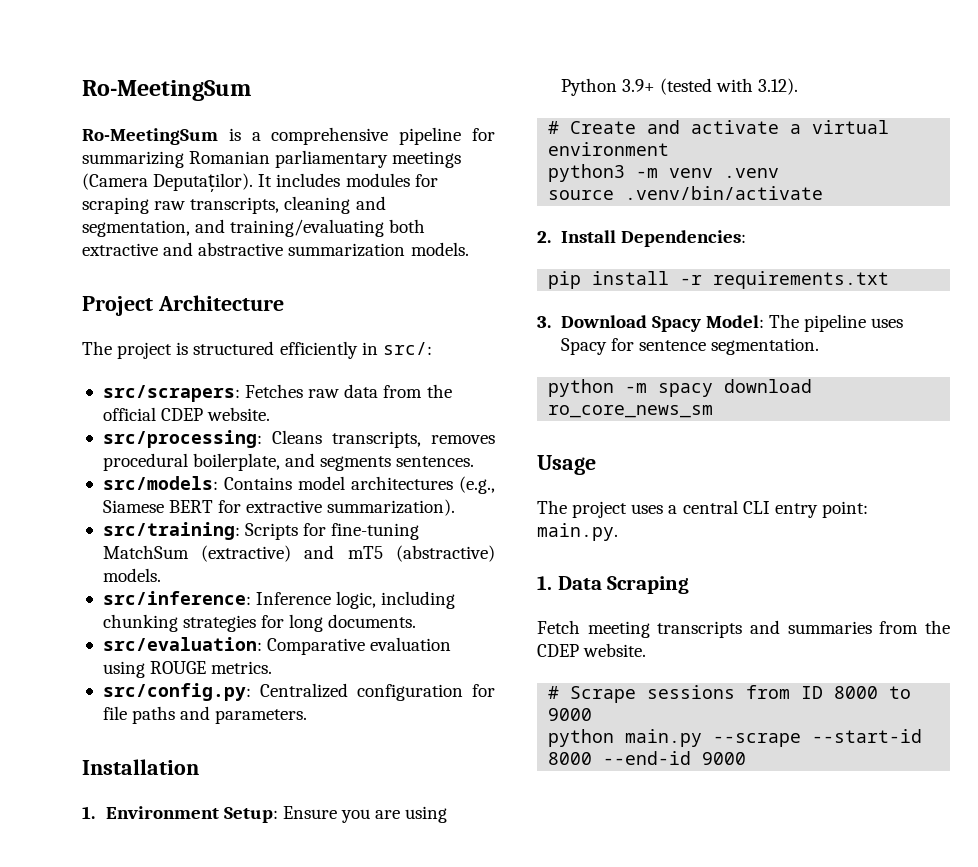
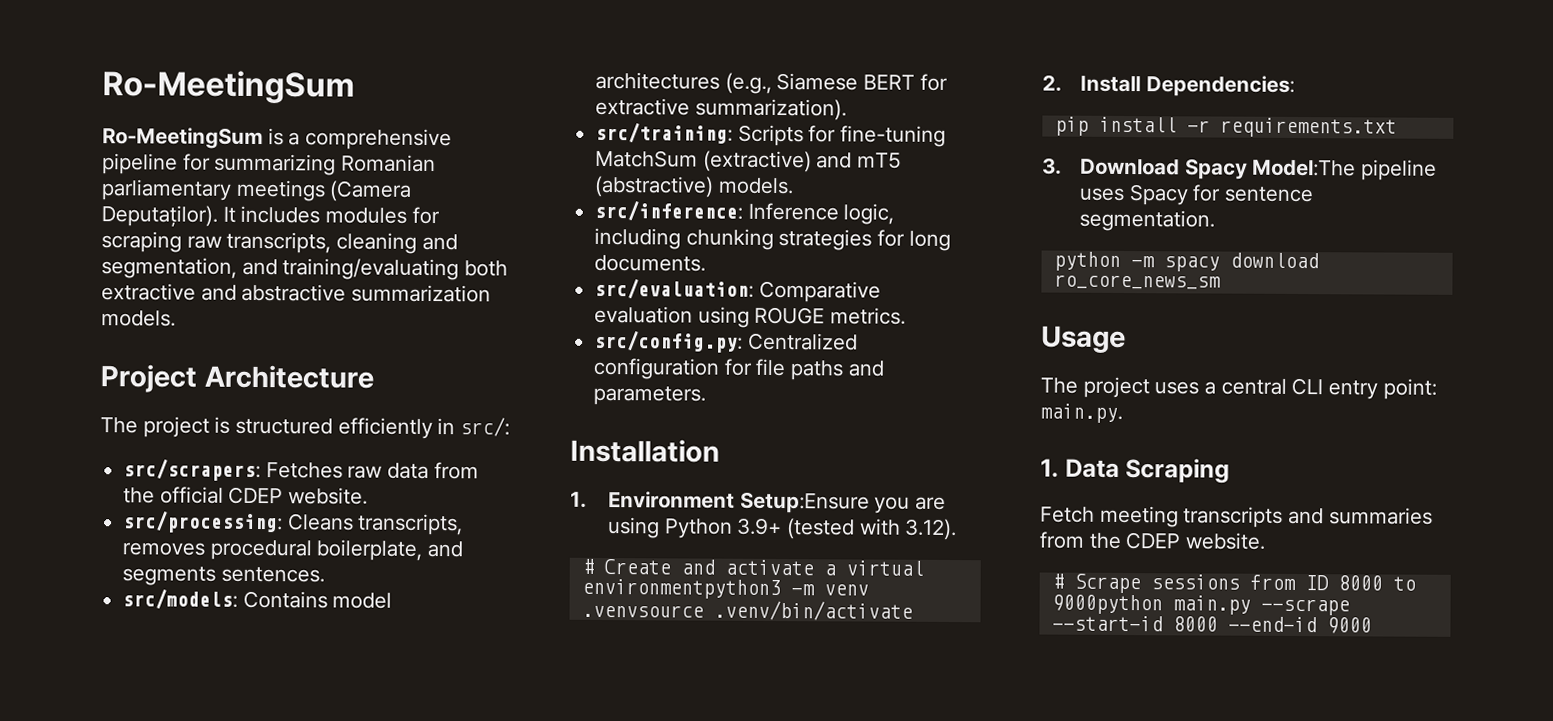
[223,806,337,823] Setup: Ensure -> [739,491,870,514] Setup:Ensure
[548,142,670,156] [548,164,780,182] [548,190,615,200] environment // python3 -m venv .venv // source -> [581,578,869,600] [581,604,704,618] environmentpython3 -m venv .venvsource
[705,314,800,328] Model: The -> [1252,159,1357,177] Model:The
[548,708,593,721] [548,729,615,747] 9000 // python -> [1051,594,1163,615] 9000python

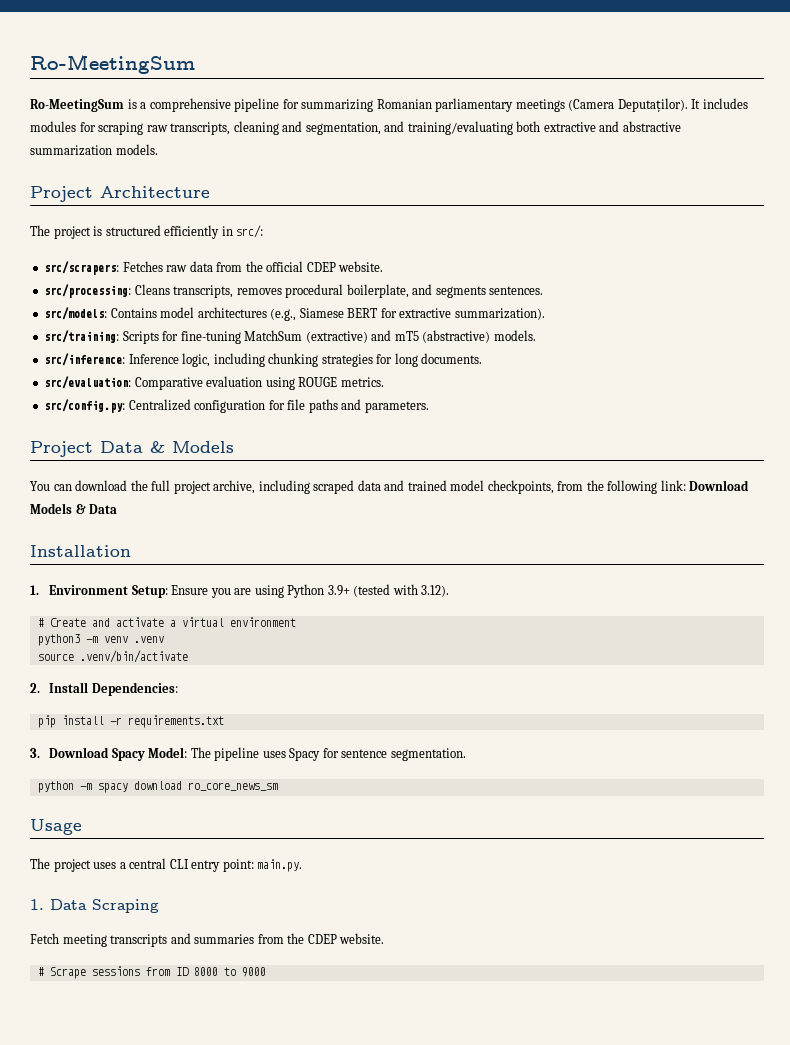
(707, 395) none -> [30,441,234,457] [30,480,750,494] [30,503,118,514] // Project Data & Models // You can download the full project archive, including scraped data and trained model checkpoints, from the following link: Download Models & Data
[739,491,870,514] Setup:Ensure -> [131,585,209,598] Setup: Ensure
[581,578,869,600] [581,604,704,618] environmentpython3 -m venv .venvsource -> [229,617,296,627] [37,634,164,646] [37,653,74,661] environment // python3 -m venv .venv // source
[1252,159,1357,177] Model:The -> [148,747,211,758] Model: The
[1051,594,1350,616] [1051,615,1317,633] 9000python main.py --scrape --start-id 8000 --end-id -> (236, 971) none

